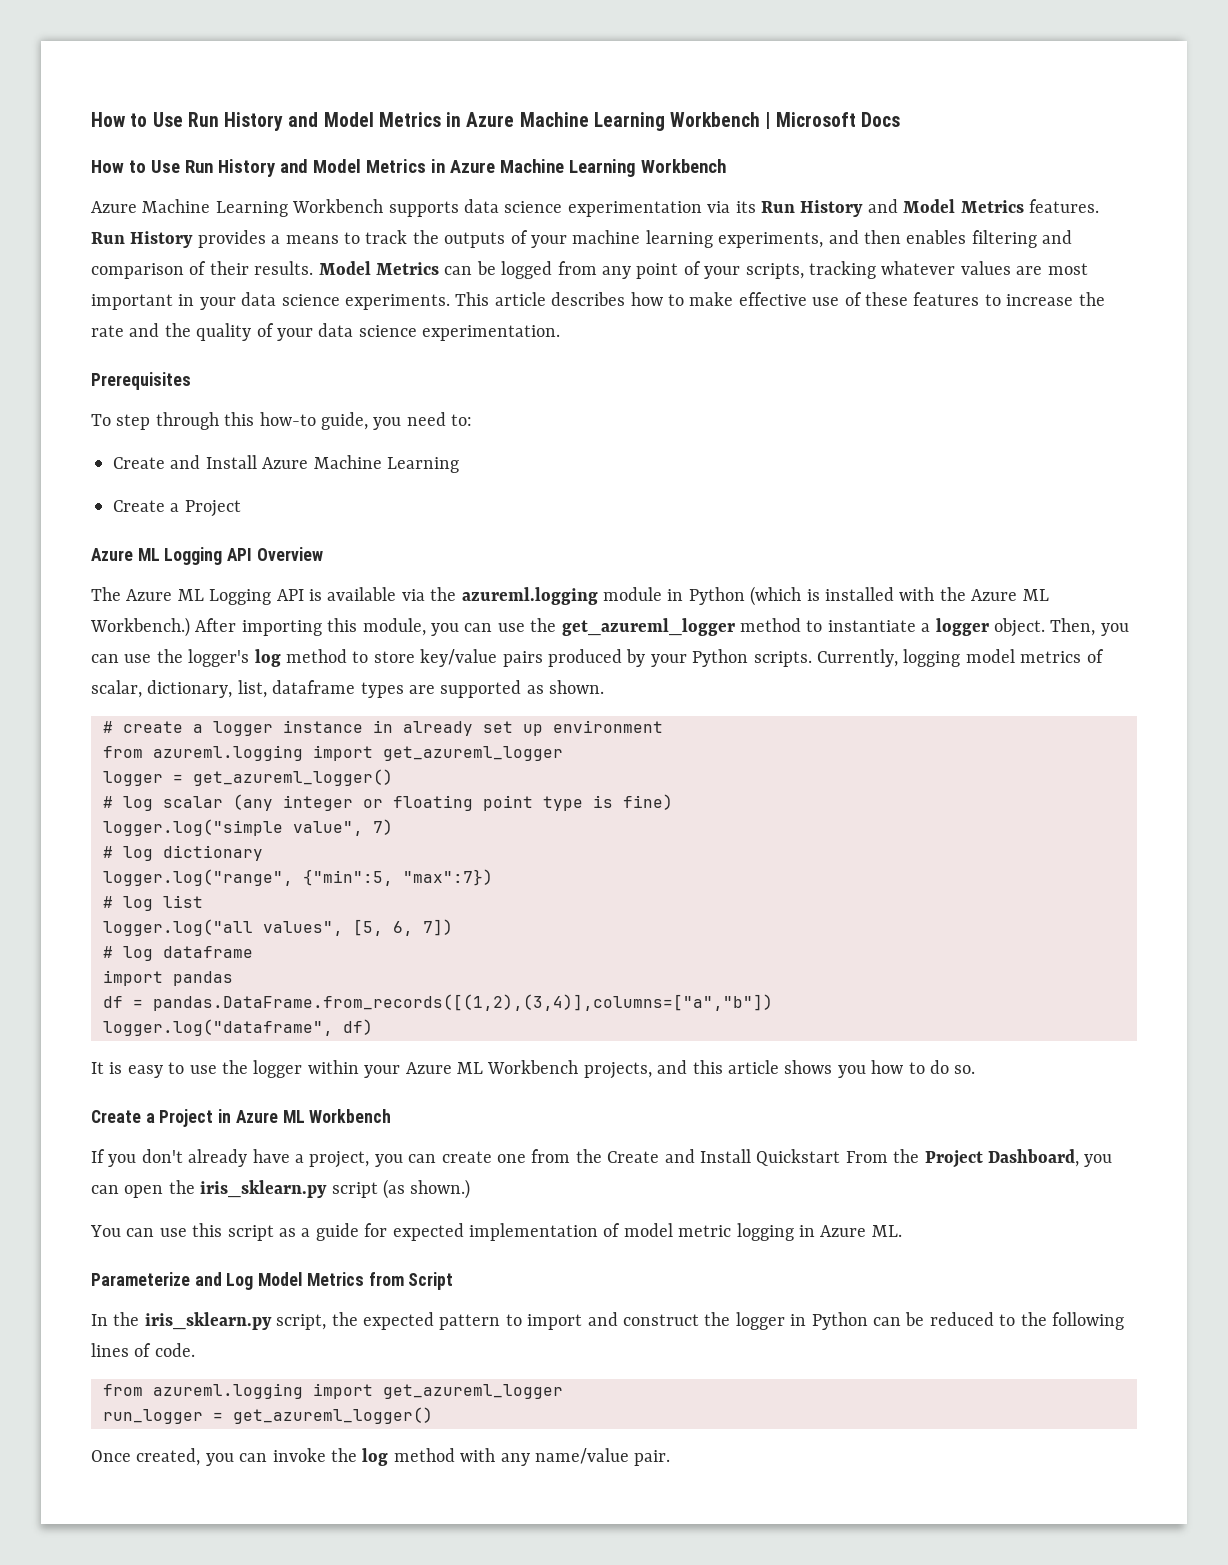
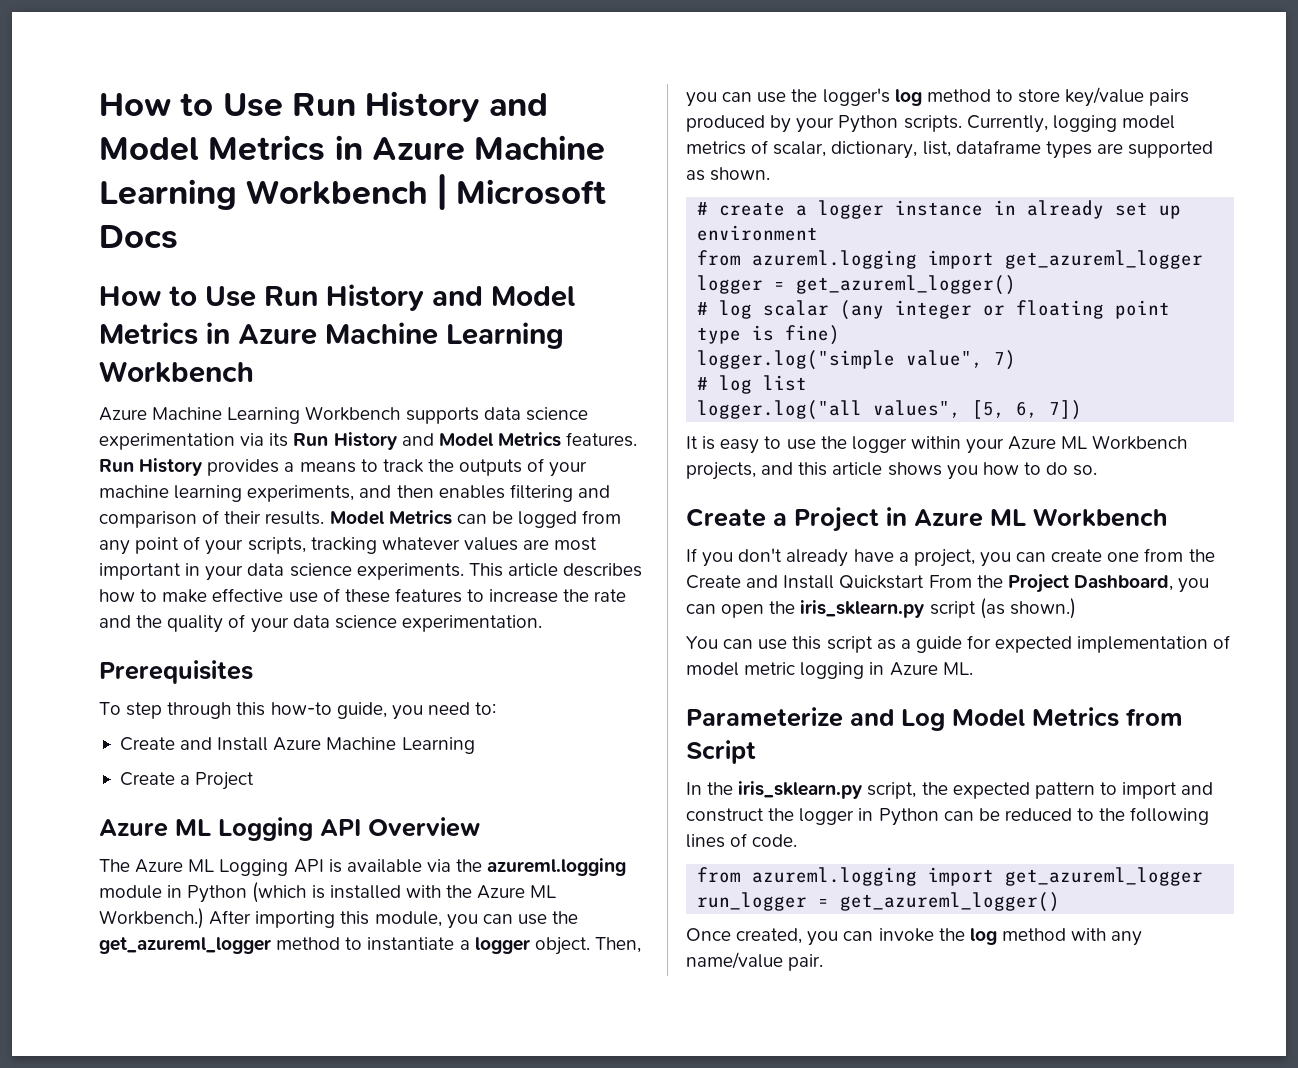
[103,845,263,861] [103,869,493,886] // # log dictionary // logger.log("range", {"min":5, "max":7}) -> (1017, 360) none
[103,946,253,961] [103,970,233,986] [103,994,773,1011] [103,1019,373,1036] // # log dataframe // import pandas // df = pandas.DataFrame.from_records([(1,2),(3,4)],columns=["a","b"]) // logger.log("dataframe", df) -> (1083, 410) none

